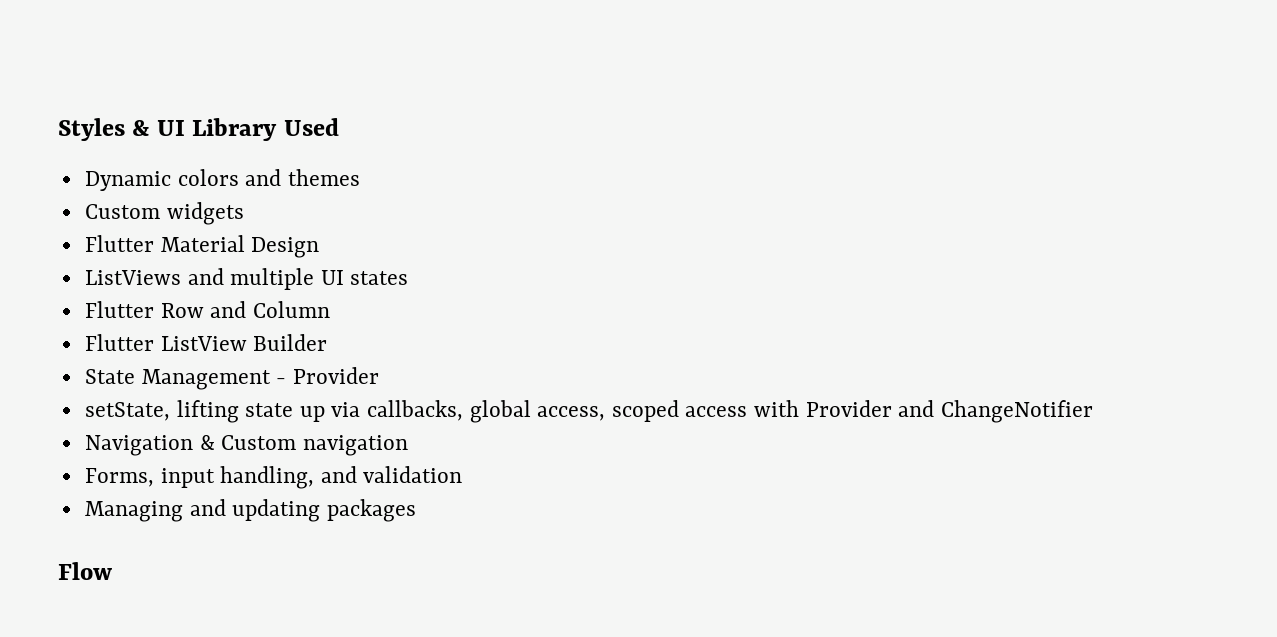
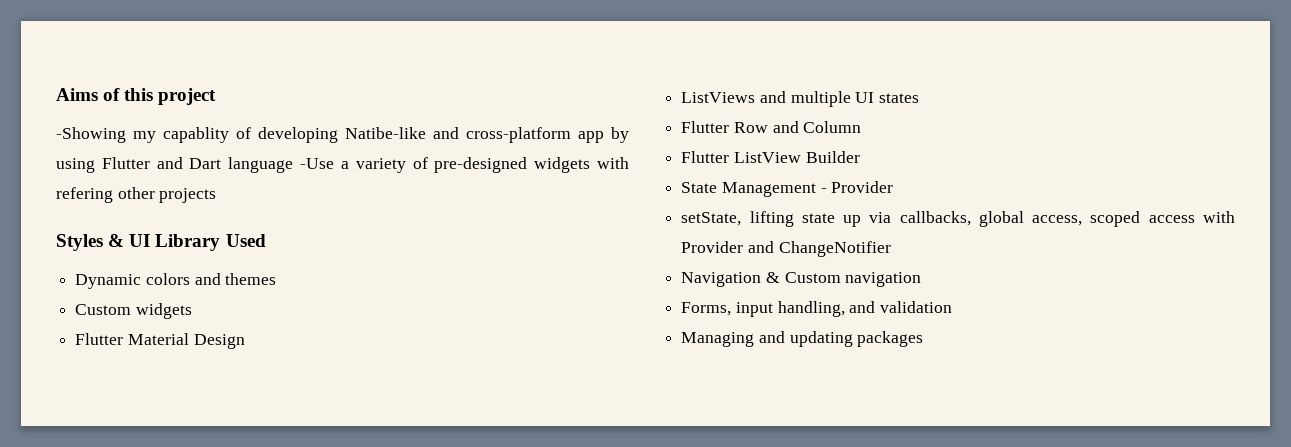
(58, 129) none -> [56,88,217,105] [56,127,629,143] [56,157,629,173] [56,187,217,203] Aims of this project // -Showing my capablity of developing Natibe-like and cross-platform app by using Flutter and Dart language -Use a variety of pre-designed widgets with refering other projects //
[58,562,112,580] // Flow -> (924, 339) none

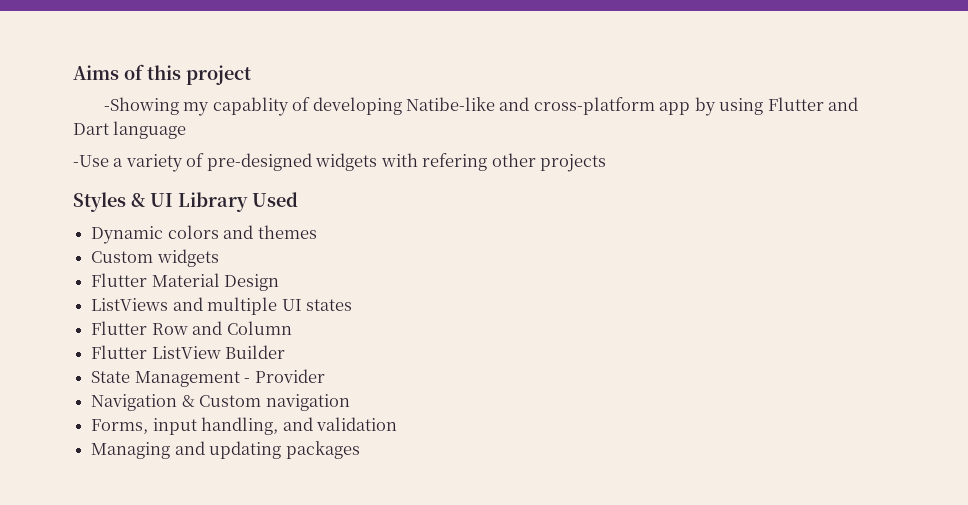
(294, 165) none -> (187, 130) //
[681,211,1235,227] [681,241,891,257] // setState, lifting state up via callbacks, global access, scoped access with Provider and ChangeNotifier -> (325, 376) none

